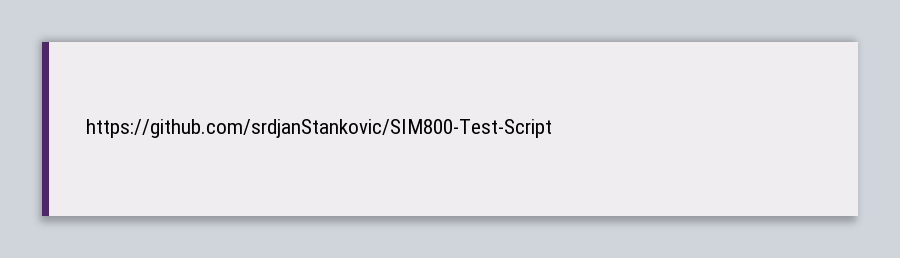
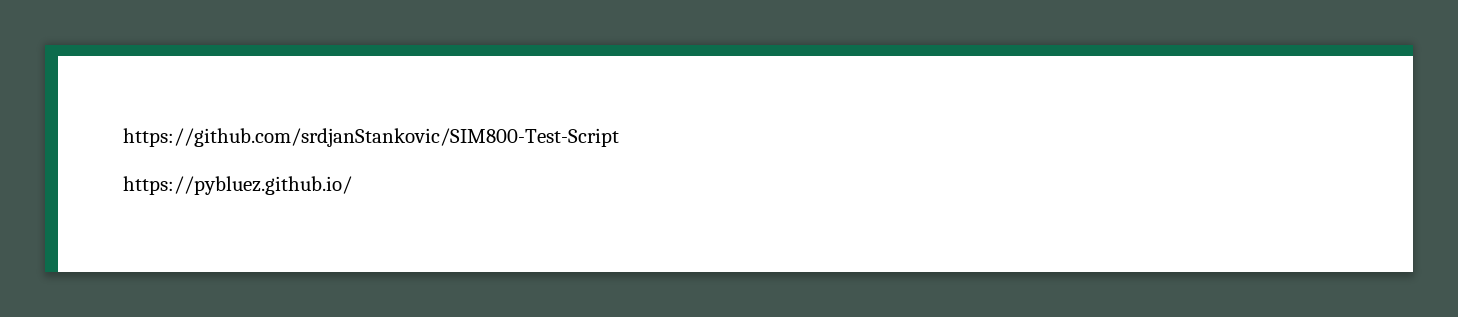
(552, 128) none -> [123,176,352,195] // https://pybluez.github.io/

